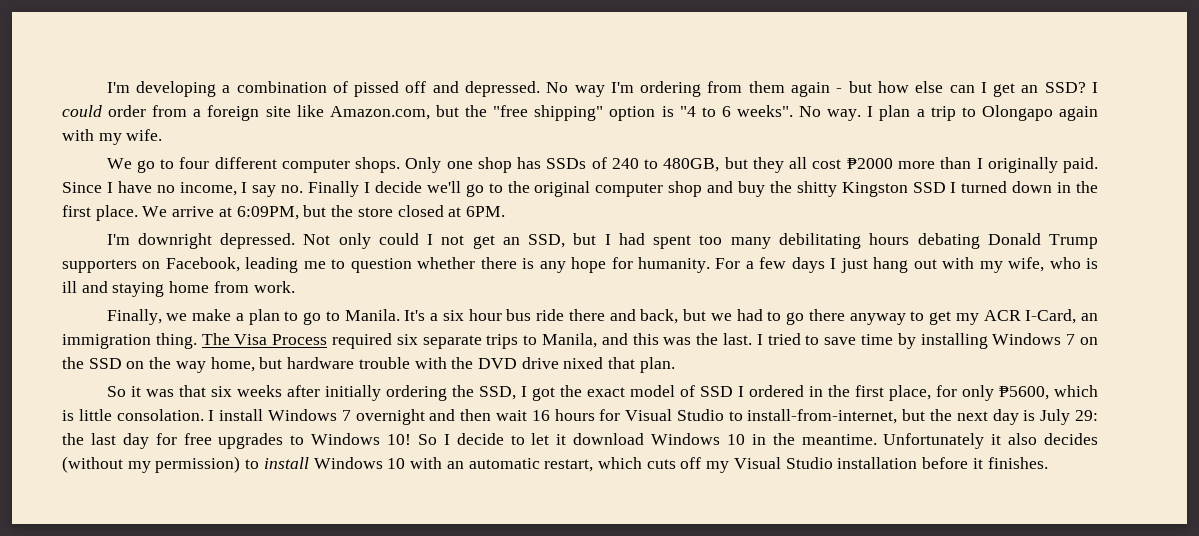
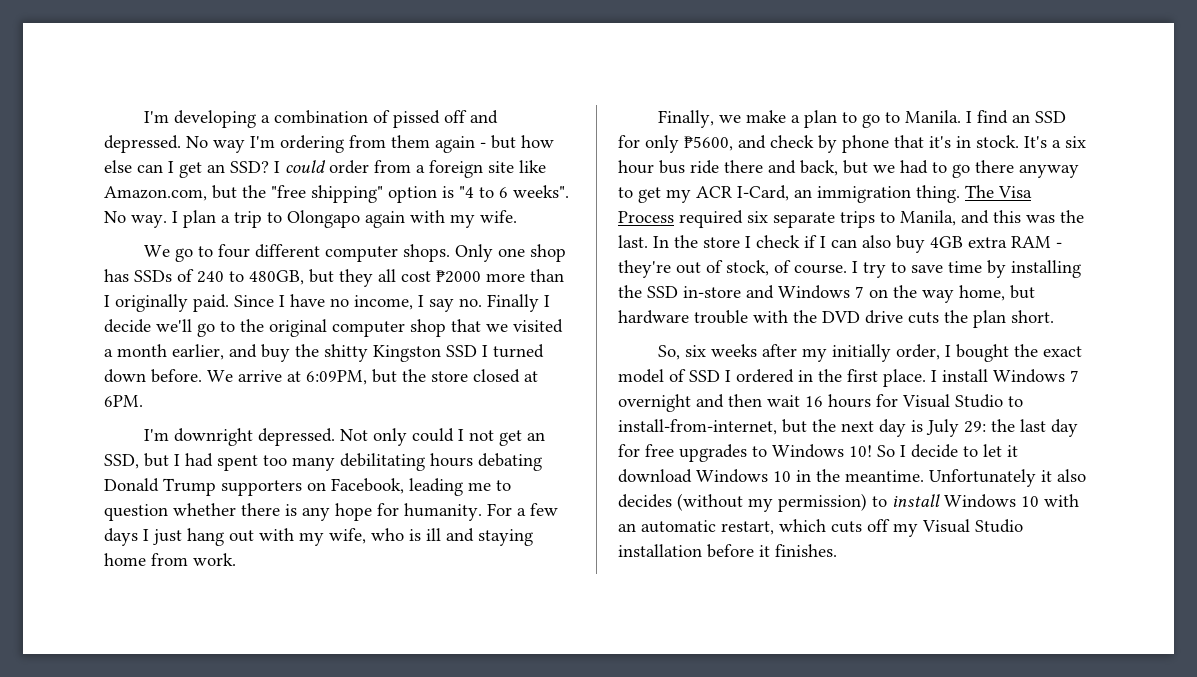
(703, 189) none -> [451,319,563,333] [104,344,224,360] that we visited a month earlier,
[1057,181,1098,193] [62,205,138,221] in the first place. -> [151,369,202,383] before.
(400, 315) none -> [966,110,1067,124] [618,135,1019,153] I find an SSD for only ₱5600, and check by phone that it's in stock.
[756,333,801,345] I tried -> [653,235,1062,253] [618,260,886,278] In the store I check if I can also buy 4GB extra RAM - they're out of stock, of course. I try
(988, 341) none -> [618,285,774,299] the SSD in-store and
[88,357,172,369] SSD on the -> (917, 291) none
[563,357,675,373] [106,385,555,401] nixed that plan. // So it was that six weeks after initially ordering the SSD, I got -> [908,310,1054,328] [658,344,1010,362] cuts the plan short. // So, six weeks after my initially order, I bought
[888,385,1098,401] [62,409,204,421] place, for only ₱5600, which is little consolation. -> [883,369,926,387] place.

